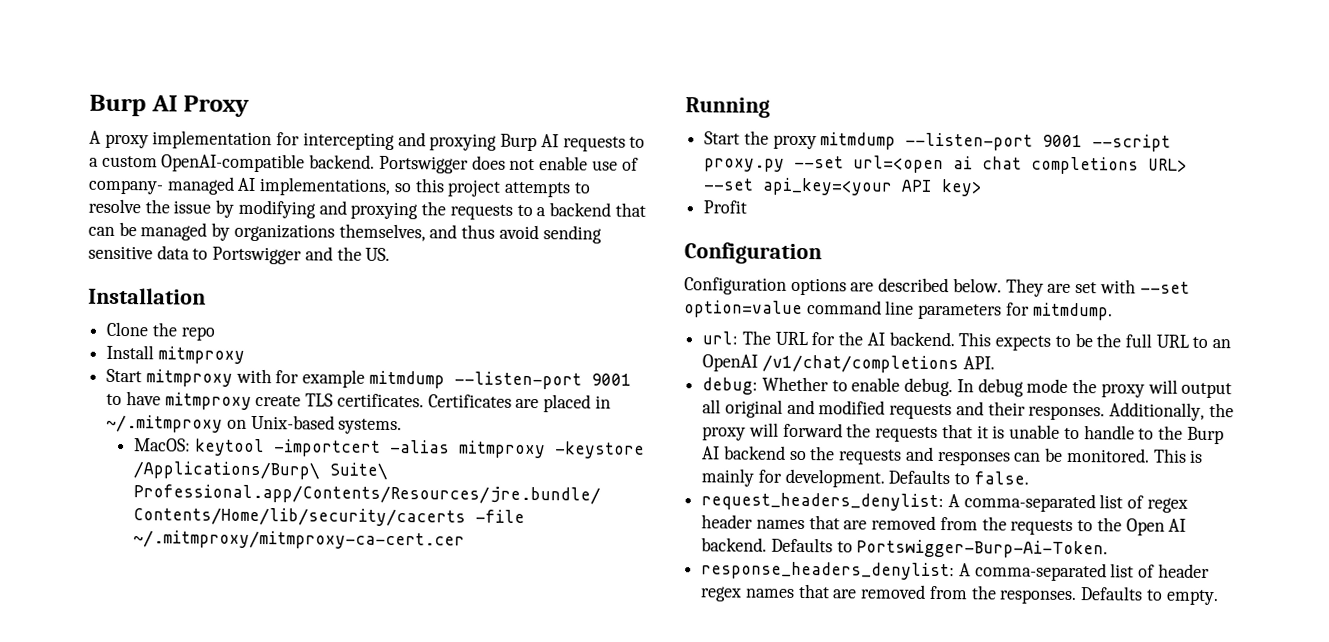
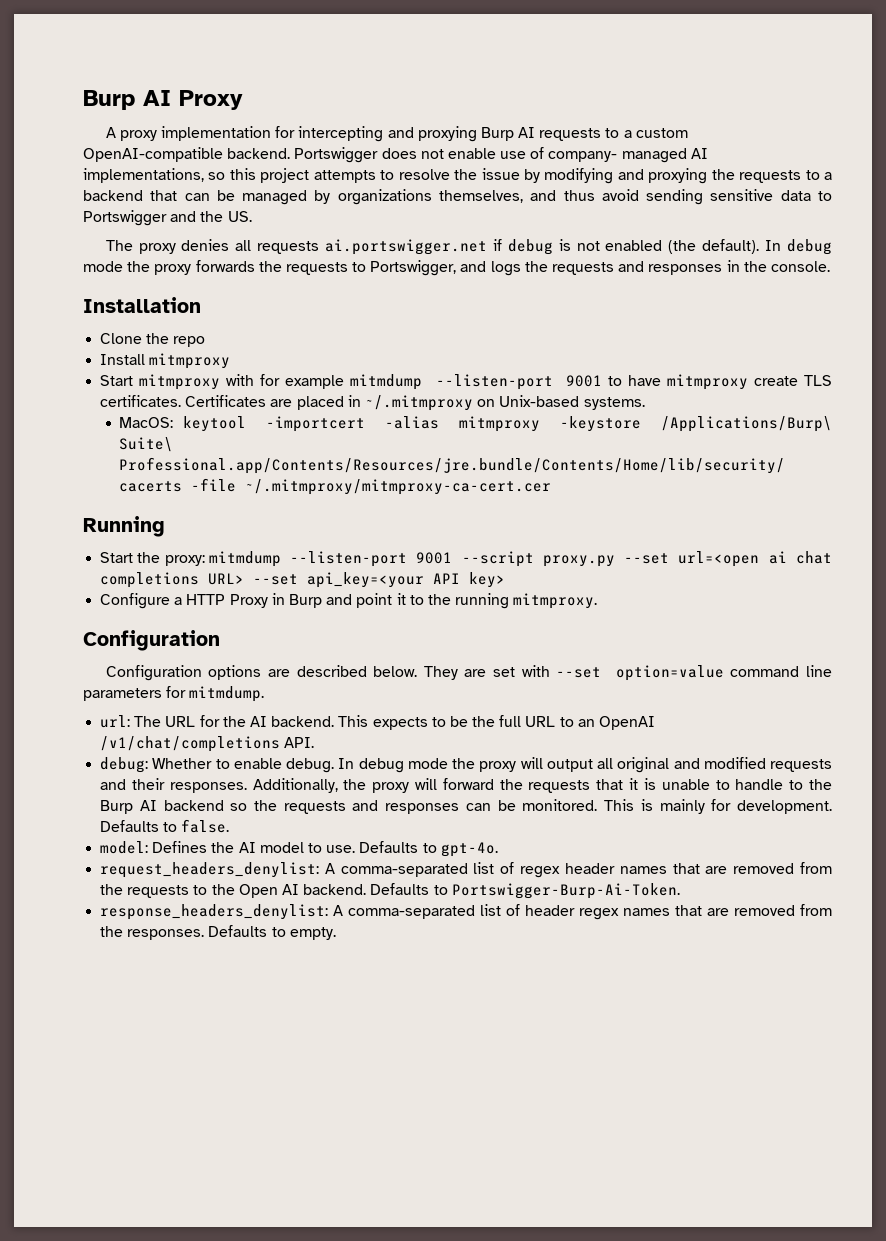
(391, 254) none -> [105,239,832,255] [83,260,830,276] // The proxy denies all requests ai.portswigger.net if debug is not enabled (the default). In debug mode the proxy forwards the requests to Portswigger, and logs the requests and responses in the console.
[772,134,817,150] proxy -> [164,555,205,566] proxy:
[703,200,748,214] Profit -> [100,593,598,609] Configure a HTTP Proxy in Burp and point it to the running mitmproxy.
(1029, 478) none -> [100,841,498,857] // model: Defines the AI model to use. Defaults to gpt-4o.

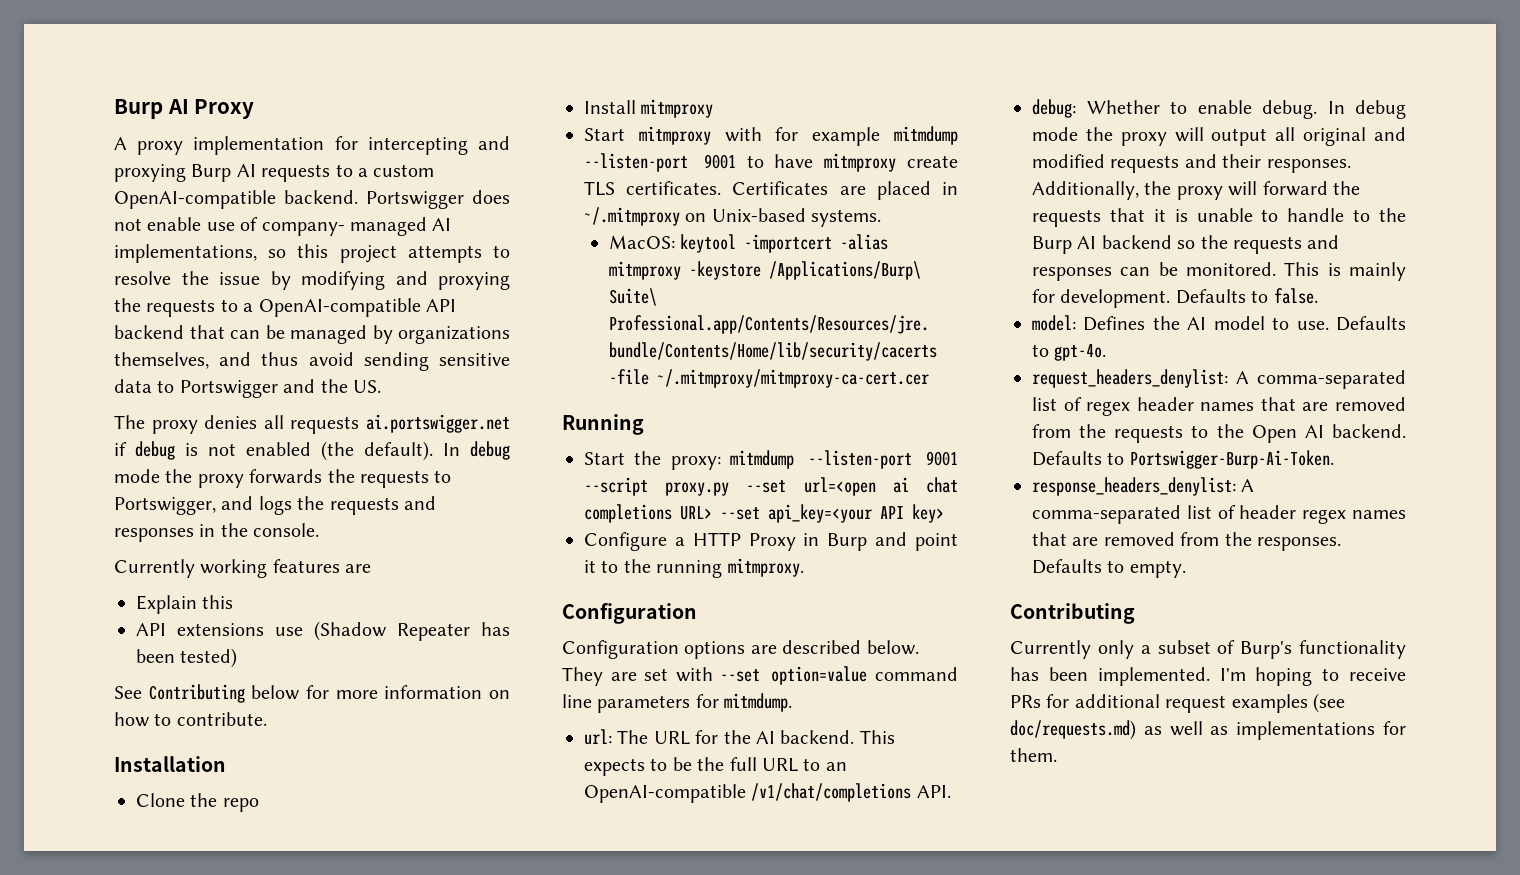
(832, 176) none -> [258,298,456,317] OpenAI-compatible API
(830, 266) none -> [114,559,372,578] [136,595,234,614] [136,621,510,641] [136,648,238,668] [114,684,510,703] [114,712,267,727] // Currently working features are // Explain this // API extensions use (Shadow Repeater has been tested) // See Contributing below for more information on how to contribute.
[599,716,656,730] OpenAI -> [584,784,746,803] OpenAI-compatible
(336, 933) none -> [1010,603,1135,624] [1010,640,1406,659] [1010,667,1406,686] [1010,693,1345,713] [1010,720,1406,740] [1010,748,1057,762] // Contributing // Currently only a subset of Burp's functionality has been implemented. I'm hoping to receive PRs for additional request examples (see doc/requests.md) as well as implementations for them.

